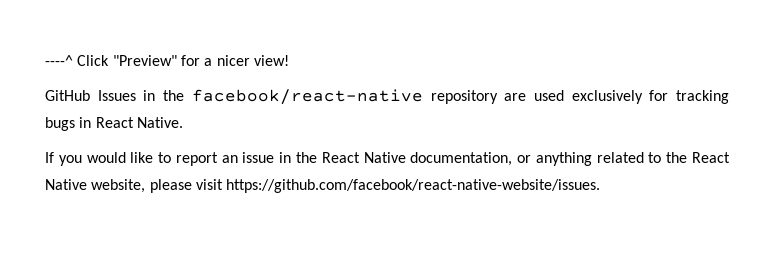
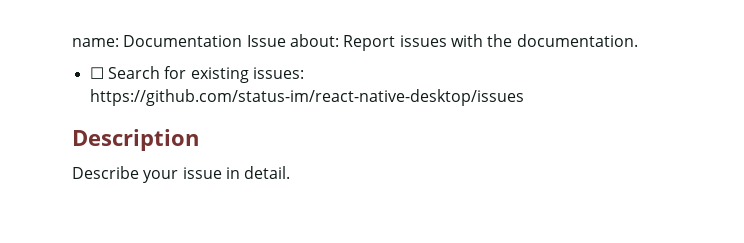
[45,55,289,66] [45,89,730,105] [45,117,183,131] [45,152,731,166] [45,179,601,193] ----^ Click "Preview" for a nicer view! // GitHub Issues in the facebook/react-native repository are used exclusively for tracking bugs in React Native. // If you would like to report an issue in the React Native documentation, or anything related to the React Native website, please visit https://github.com/facebook/react-native-website/issues. -> [72,34,638,51] [89,66,304,83] [89,89,524,106] [72,129,199,151] [72,166,291,183] name: Documentation Issue about: Report issues with the documentation. // ☐ Search for existing issues: https://github.com/status-im/react-native-desktop/issues // Description // Describe your issue in detail.

